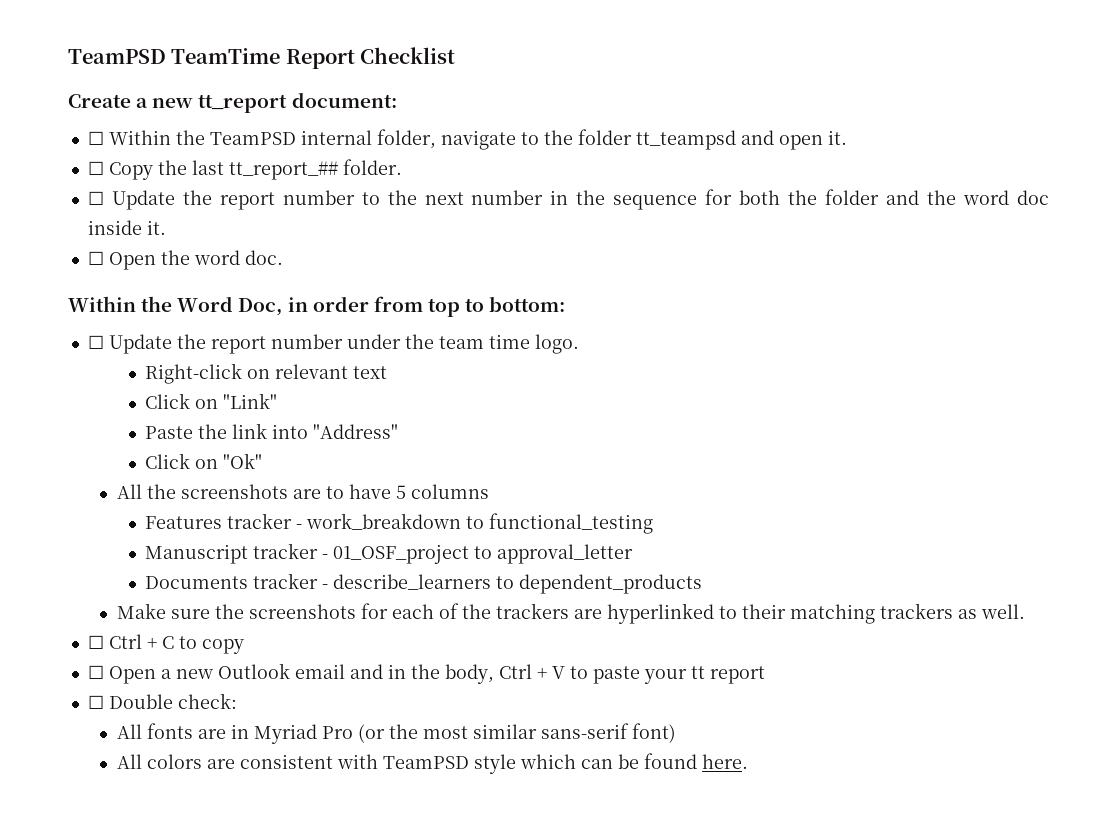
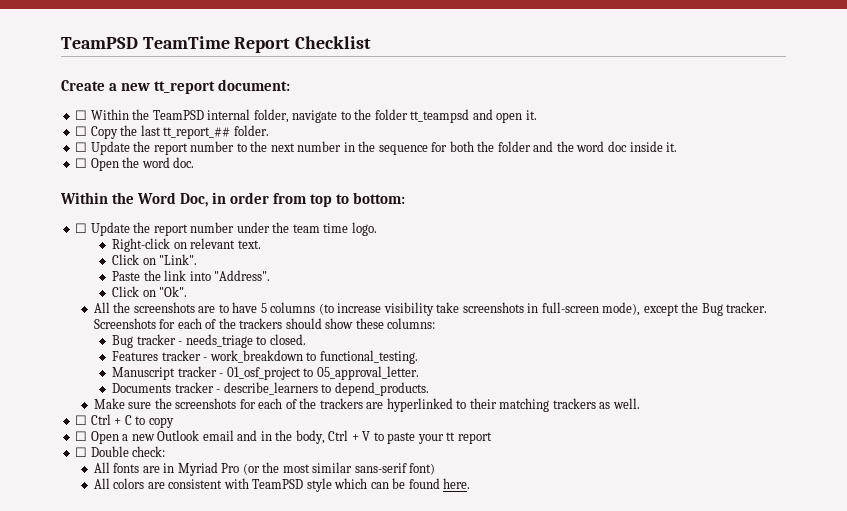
[353,366,388,379] [145,393,278,409] text // Click on "Link" -> [237,240,261,249] [112,254,198,265] text. // Click on "Link".
[313,424,399,439] [145,453,263,469] "Address" // Click on "Ok" -> [214,270,271,281] [112,286,188,297] "Address". // Click on "Ok".
(489, 491) none -> [318,302,768,316] [93,318,436,329] [112,334,306,348] (to increase visibility take screenshots in full-screen mode), except the Bug tracker. Screenshots for each of the trackers should show these columns: // Bug tracker - needs_triage to closed.
[489,513,654,534] functional_testing -> [319,350,418,364] functional_testing.
[333,544,634,564] 01_OSF_project to approval_letter -> [226,366,419,380] 01_osf_project to 05_approval_letter.
[519,574,703,594] dependent_products -> [334,382,429,396] depend_products.

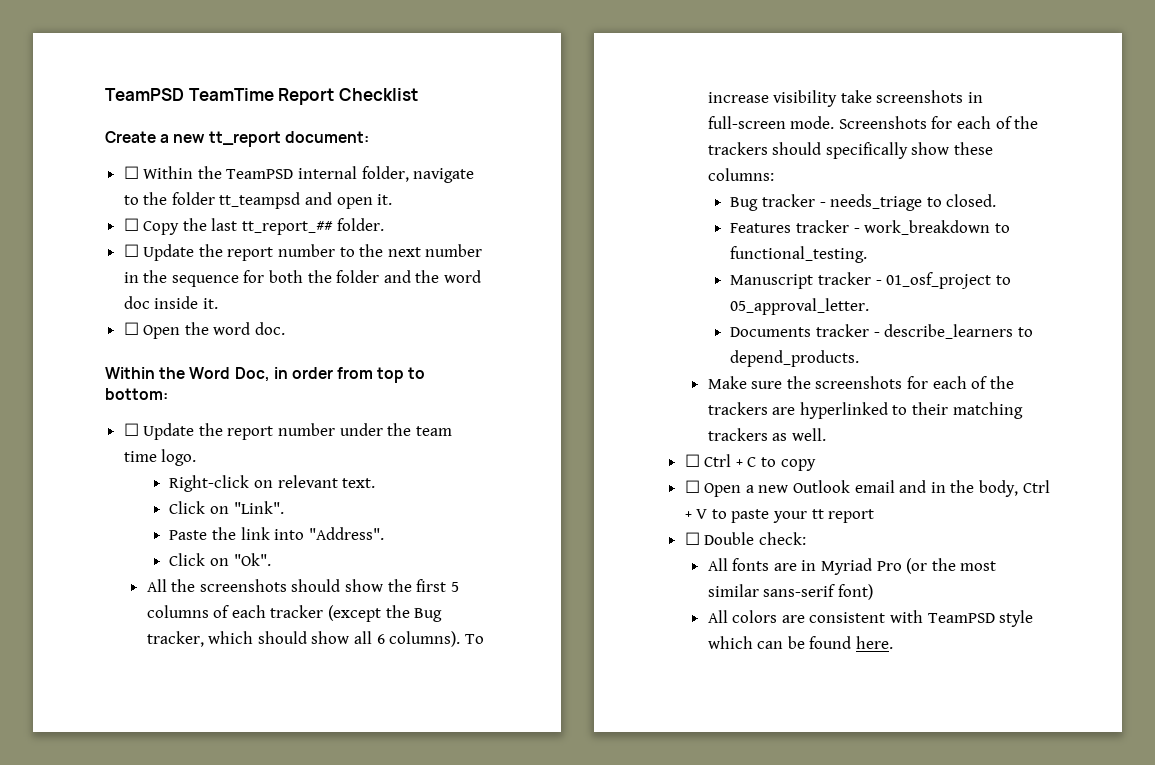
[198,302,334,315] are to have 5 columns (to -> [291,579,459,592] [146,605,443,622] [146,631,484,647] should show the first 5 columns of each tracker (except the Bug tracker, which should show all 6 columns). To
[602,302,768,316] mode), except the Bug tracker. -> [790,116,835,129] mode.
(322, 323) none -> [825,142,908,159] specifically

